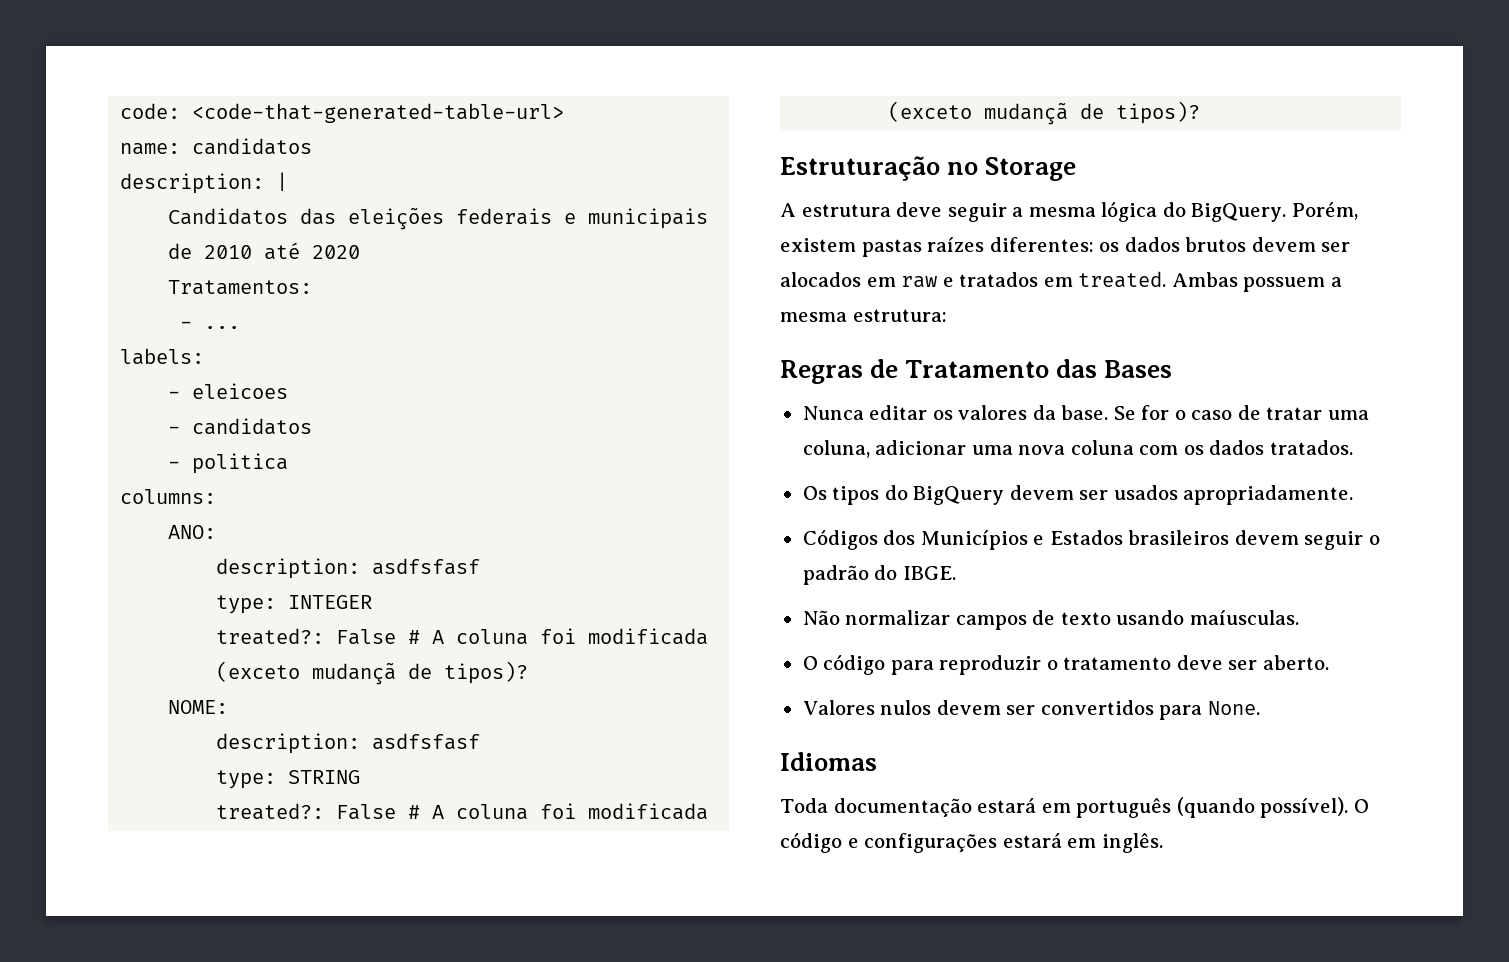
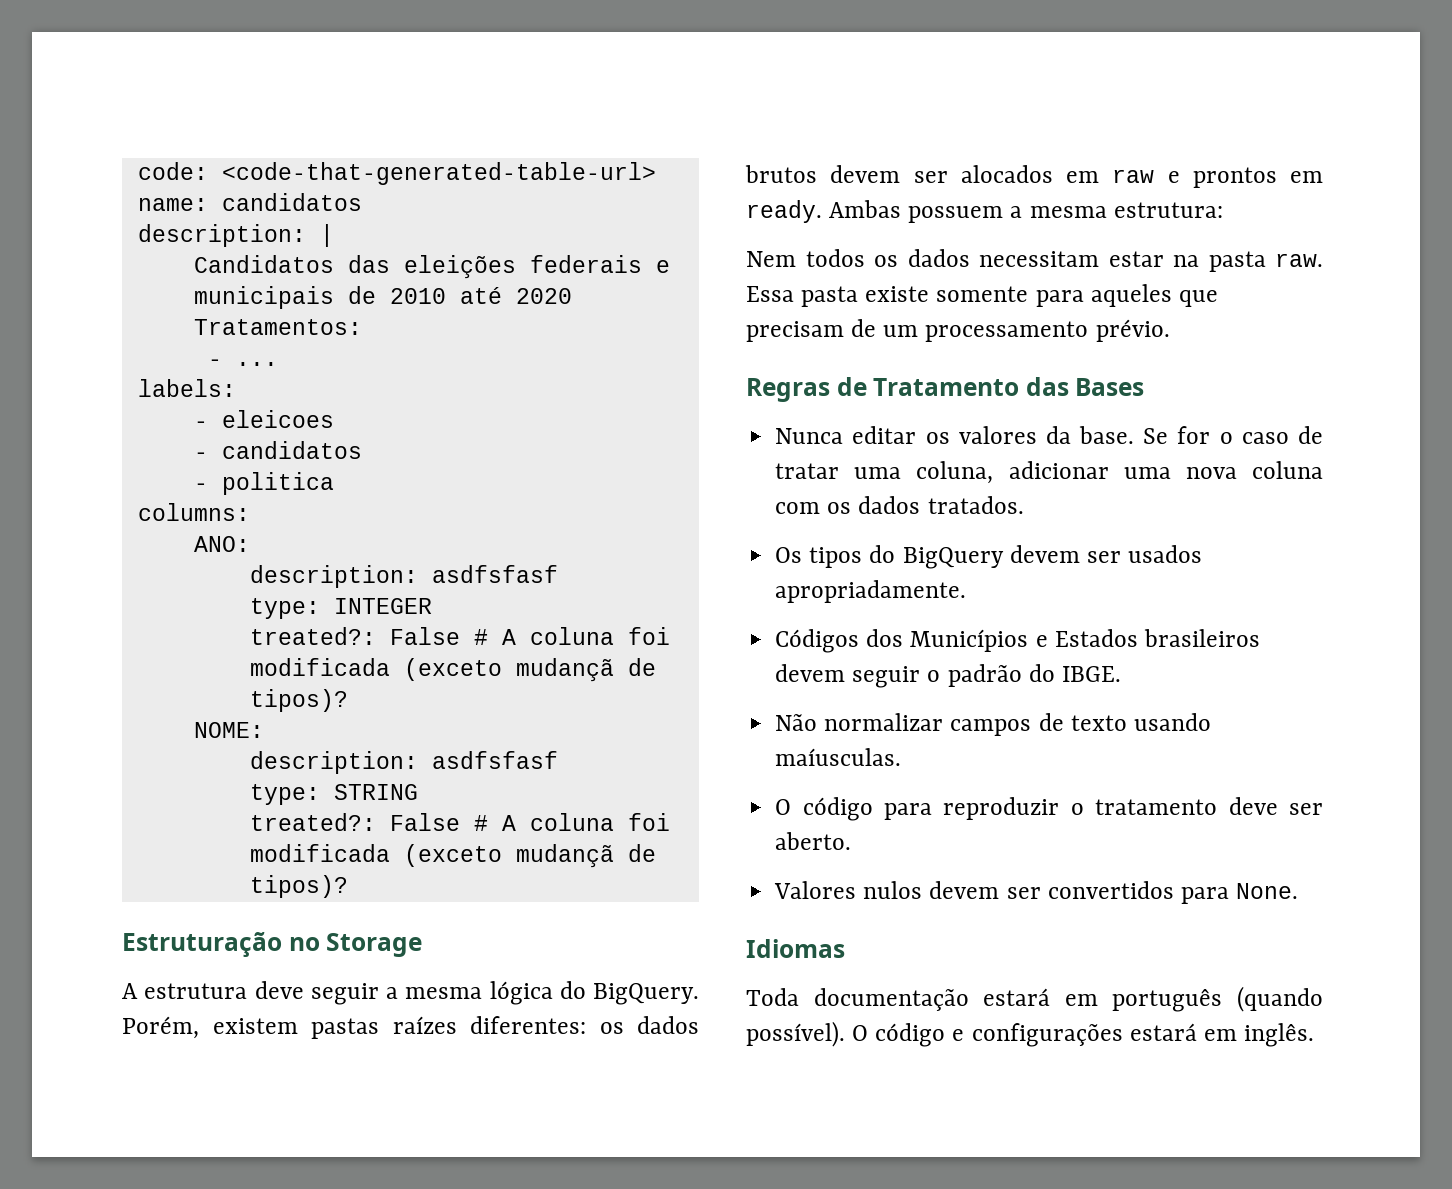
[959,271,1167,288] tratados em treated. -> [1192,167,1323,188] [746,200,822,223] prontos em ready.
(947, 315) none -> [746,249,1323,272] [746,284,1218,307] [746,319,1170,342] // Nem todos os dados necessitam estar na pasta raw. Essa pasta existe somente para aqueles que precisam de um processamento prévio.

